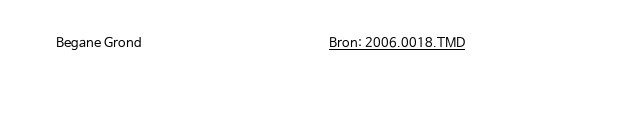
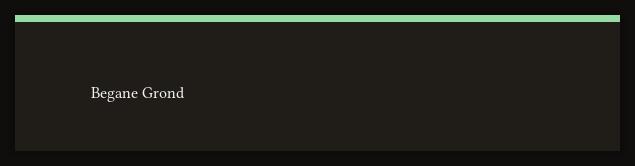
[329,37,466,48] // Bron: 2006.0018.TMD -> (186, 93) none

